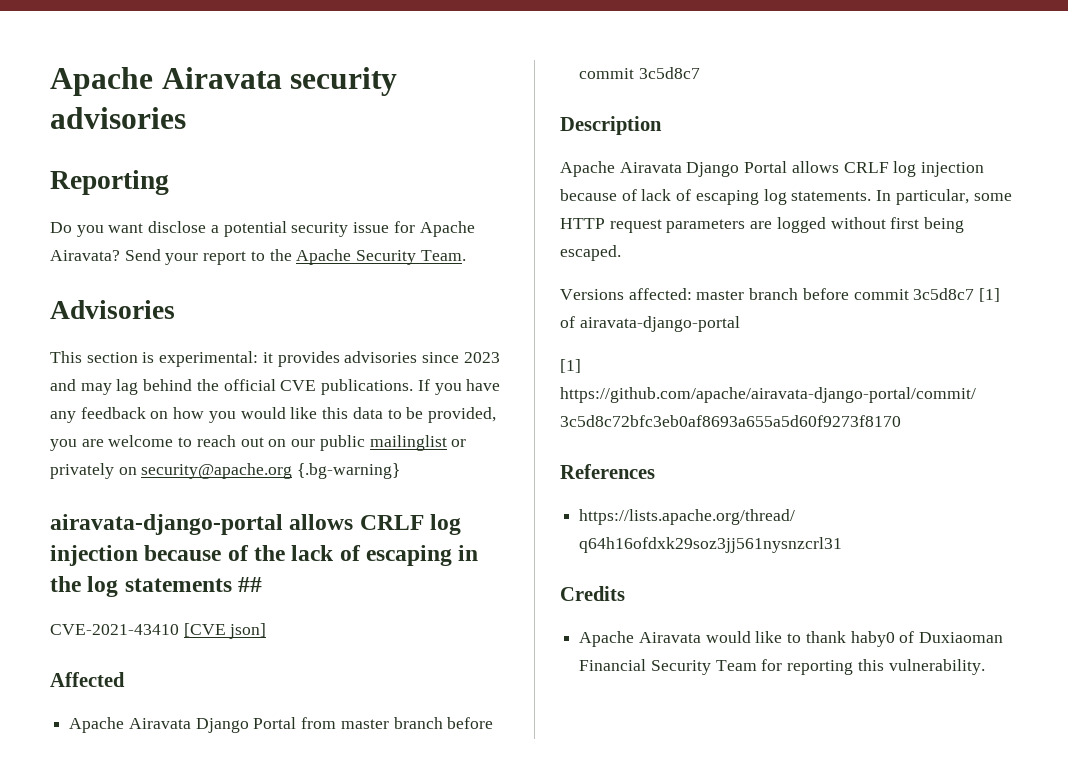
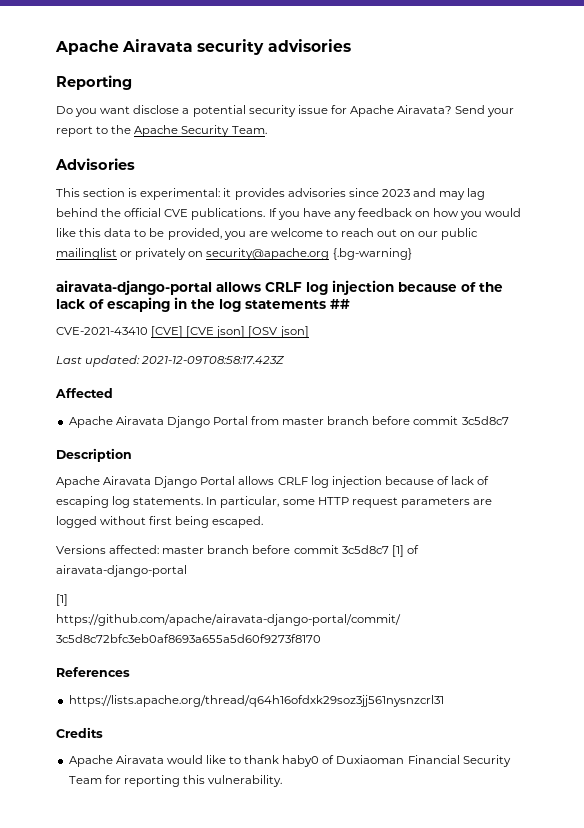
(179, 629) none -> [151,326,184,338] [CVE]
(267, 631) none -> [248,326,309,338] [56,355,285,367] [OSV json] // Last updated: 2021-12-09T08:58:17.423Z

